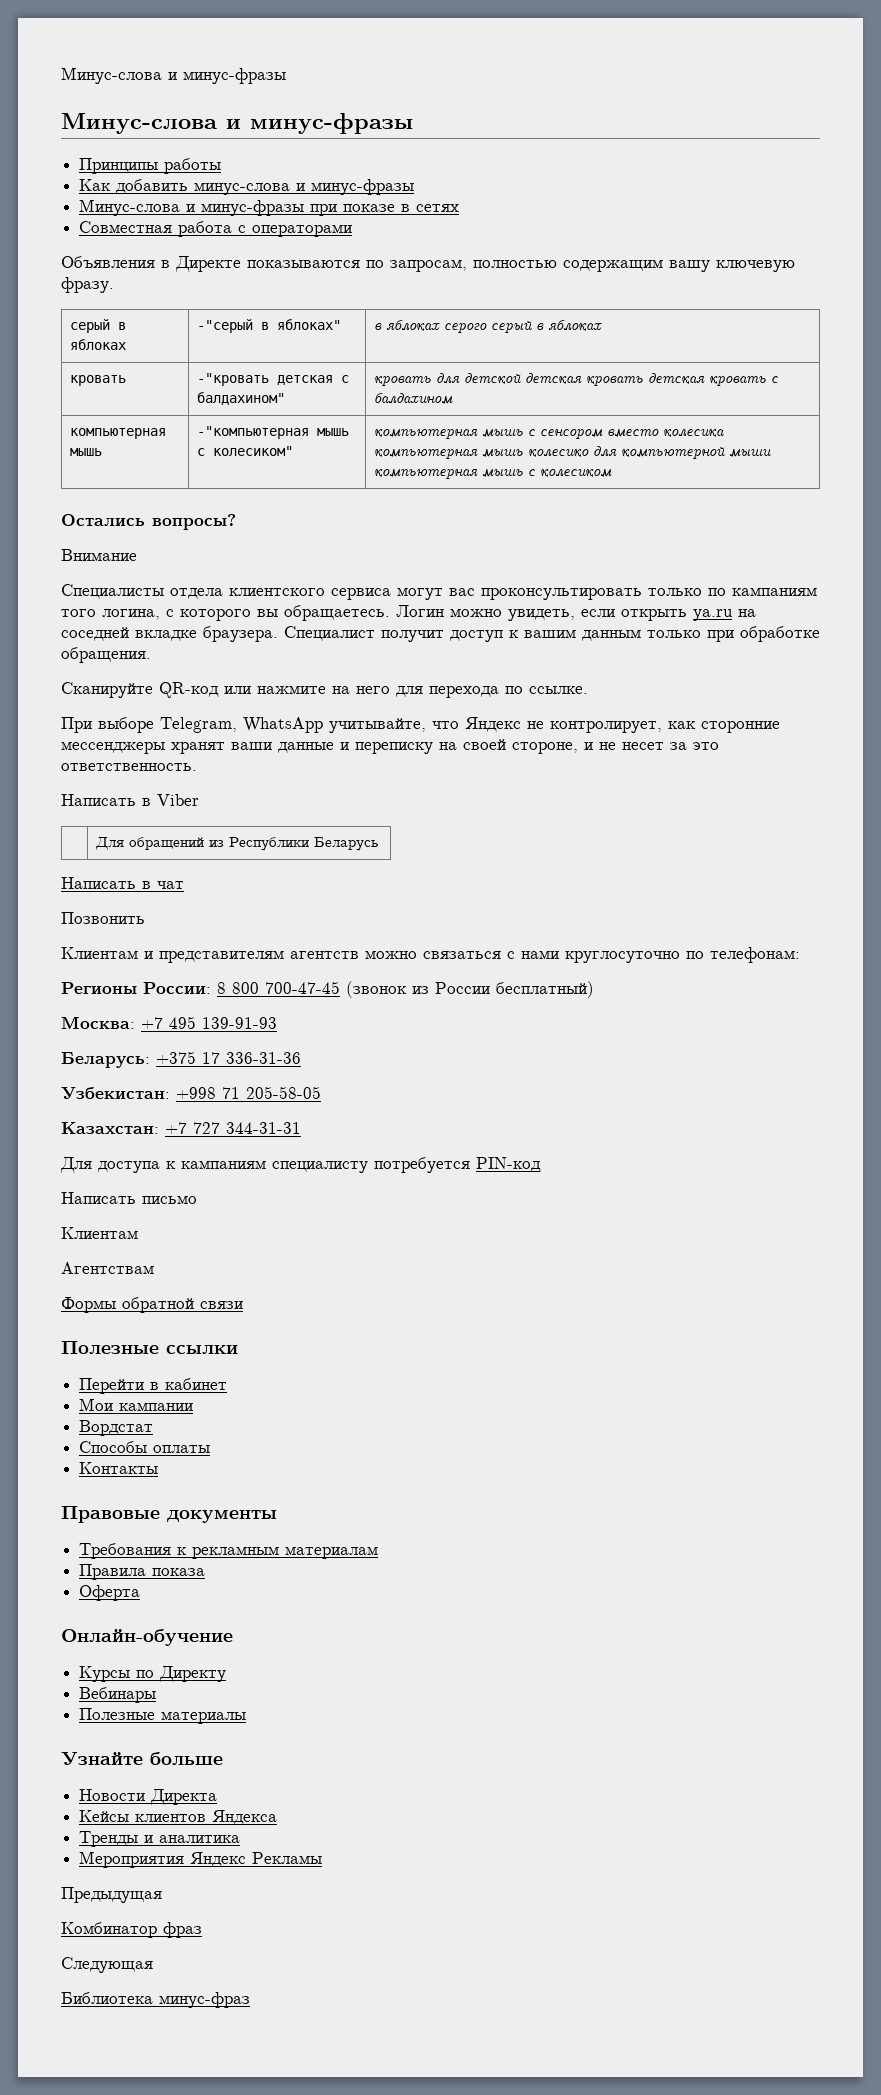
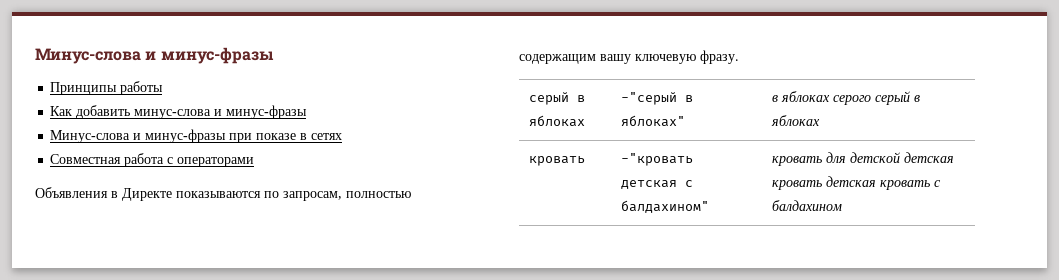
[61,67,286,84] [61,113,413,134] Минус-слова и минус-фразы // Минус-слова и минус-фразы -> [35,47,274,64] Минус-слова и минус-фразы
[69,428,166,439] [69,448,102,456] [196,426,349,439] [196,446,293,456] [373,429,724,440] [373,446,771,460] [373,469,612,480] [61,514,236,530] [61,549,137,561] [61,584,817,600] [61,605,756,621] [61,626,820,642] [61,647,151,663] [61,682,588,698] [61,717,780,733] [61,739,719,754] [61,763,197,771] [61,794,199,806] [94,837,379,851] [61,877,184,889] [61,912,145,924] [61,947,800,963] [61,981,594,998] [61,1016,277,1029] [61,1051,301,1068] [61,1086,321,1099] [61,1122,301,1134] [60,1157,541,1173] [61,1192,197,1204] [61,1227,138,1239] [61,1262,154,1274] [61,1297,243,1313] [61,1341,238,1354] [79,1378,228,1394] [79,1398,194,1411] [79,1420,154,1436] [79,1441,211,1453] [79,1462,159,1474] [61,1506,277,1523] [79,1543,379,1559] [79,1564,206,1580] [79,1585,141,1601] [61,1629,233,1646] [79,1666,227,1682] [79,1687,157,1703] [79,1708,247,1724] [61,1752,223,1765] [79,1789,218,1805] [79,1810,278,1825] [79,1831,241,1847] [79,1851,323,1868] [61,1887,162,1903] [61,1922,202,1938] [61,1957,153,1973] [61,1992,250,2008] // компьютерная мышь | -"компьютерная мышь с колесиком" | компьютерная мышь с сенсором вместо колесика компьютерная мышь колесико для компьютерной мыши компьютерная мышь с колесиком // Остались вопросы? // Внимание // Специалисты отдела клиентского сервиса могут вас проконсультировать только по кампаниям того логина, с которого вы обращаетесь. Логин можно увидеть, если открыть ya.ru на соседней вкладке браузера. Специалист получит доступ к вашим данным только при обработке обращения. // Сканируйте QR-код или нажмите на него для перехода по ссылке. // При выборе Telegram, WhatsApp учитывайте, что Яндекс не контролирует, как сторонние мессенджеры хранят ваши данные и переписку на своей стороне, и не несет за это ответственность. // Написать в Viber // | Для обращений из Республики Беларусь // Написать в чат // Позвонить // Клиентам и представителям агентств можно связаться с нами круглосуточно по телефонам: // Регионы России: 8 800 700-47-45 (звонок из России бесплатный) // Москва: +7 495 139-91-93 // Беларусь: +375 17 336-31-36 // Узбекистан: +998 71 205-58-05 // Казахстан: +7 727 344-31-31 // Для доступа к кампаниям специалисту потребуется PIN-код // Написать письмо // Клиентам // Агентствам // Формы обратной связи // Полезные ссылки // Перейти в кабинет // Мои кампании // Вордстат // Способы оплаты // Контакты // Правовые документы // Требования к рекламным материалам // Правила показа // Оферта // Онлайн-обучение // Курсы по Директу // Вебинары // Полезные материалы // Узнайте больше // Новости Директа // Кейсы клиентов Яндекса // Тренды и аналитика // Мероприятия Яндекс Рекламы // Предыдущая // Комбинатор фраз // Следующая // Библиотека минус-фраз -> (842, 205) none

